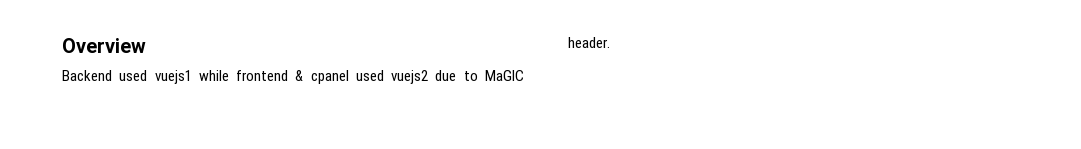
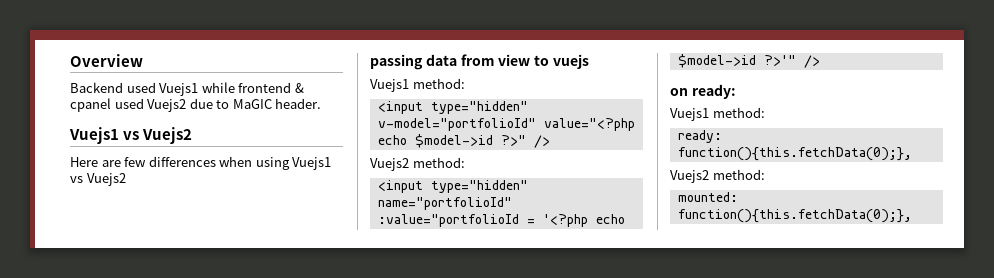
[154,70,192,84] vuejs1 -> [159,83,199,96] Vuejs1
[391,70,429,84] vuejs2 -> [147,99,187,112] Vuejs2
(610, 42) none -> [69,127,193,144] [70,156,332,170] [70,173,126,186] [370,54,589,70] [370,78,465,92] [377,101,528,114] [377,118,635,131] [377,134,550,148] [370,157,465,171] [377,180,528,193] [377,197,512,210] [377,214,625,227] [677,54,820,68] [670,84,736,99] [670,107,765,121] [677,130,722,143] [677,147,912,161] [670,169,765,183] [677,192,738,202] [677,209,912,223] // Vuejs1 vs Vuejs2 // Here are few differences when using Vuejs1 vs Vuejs2 // passing data from view to vuejs // Vuejs1 method: // <input type="hidden" v-model="portfolioId" value="<?php echo $model->id ?>" /> // Vuejs2 method: // <input type="hidden" name="portfolioId" :value="portfolioId = '<?php echo $model->id ?>'" /> // on ready: // Vuejs1 method: // ready: function(){this.fetchData(0);}, // Vuejs2 method: // mounted: function(){this.fetchData(0);},

